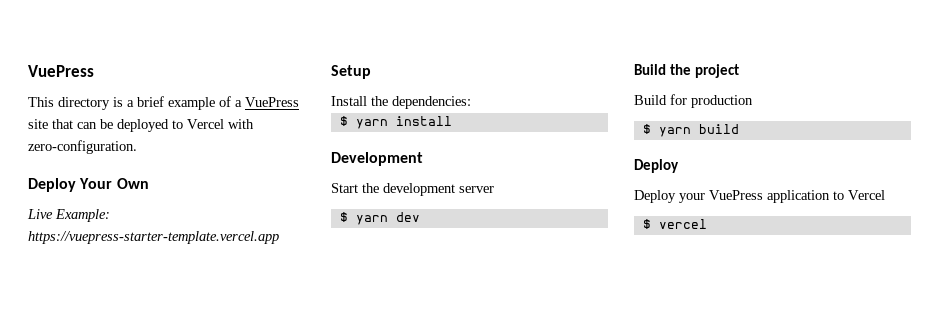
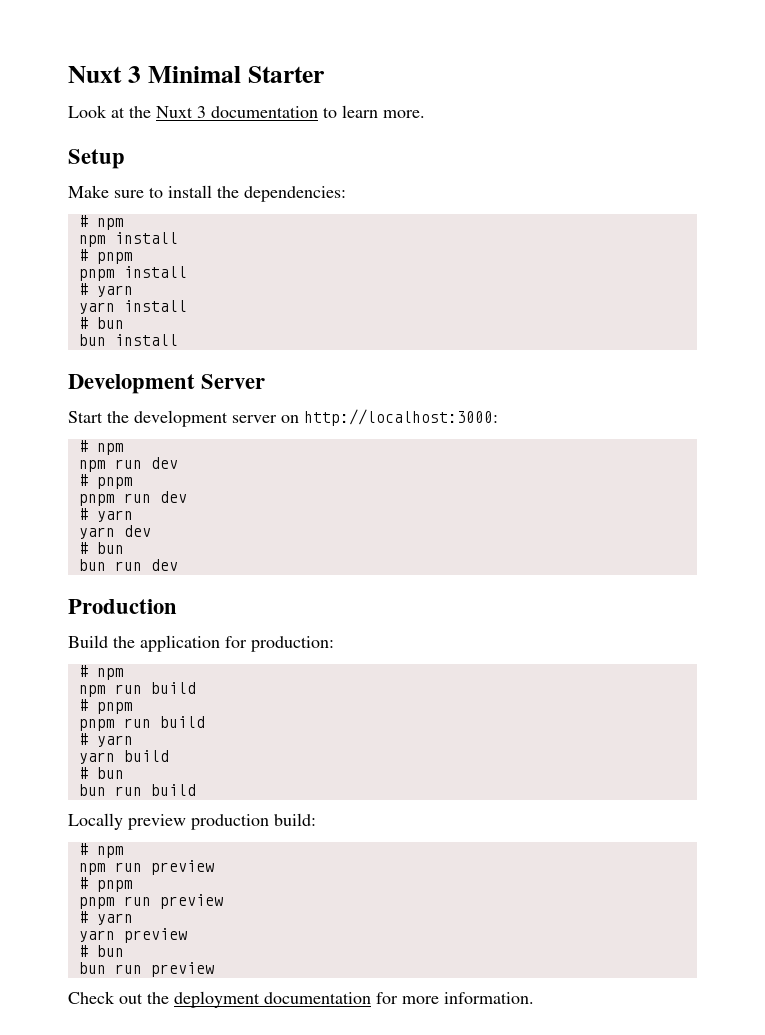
[28,65,94,77] [28,96,299,110] [28,119,254,132] [28,140,137,154] [28,178,149,192] [27,209,110,222] [28,231,279,244] [331,65,371,79] [331,96,471,109] [339,116,388,129] VuePress // This directory is a brief example of a VuePress site that can be deployed to Vercel with zero-configuration. // Deploy Your Own // Live Example: https://vuepress-starter-template.vercel.app // Setup // Install the dependencies: // $ yarn -> [68,66,325,83] [68,105,425,118] [68,149,125,169] [68,185,346,202] [78,215,124,230] [78,232,178,247] [78,249,133,264] [78,266,187,281] [78,283,133,297] [78,300,187,314] [78,317,124,329] [78,334,106,346] Nuxt 3 Minimal Starter // Look at the Nuxt 3 documentation to learn more. // Setup // Make sure to install the dependencies: // # npm // npm install // # pnpm // pnpm install // # yarn // yarn install // # bun // bun
(423, 159) none -> [201,374,266,389] Server
[339,212,420,225] [634,64,740,78] [634,94,753,108] [642,124,739,137] [634,159,679,173] [634,190,885,203] [642,219,707,229] // $ yarn dev // Build the project // Build for production // $ yarn build // Deploy // Deploy your VuePress application to Vercel // $ vercel -> [281,409,498,426] [78,440,124,455] [78,457,178,472] [78,474,133,489] [78,491,187,506] [78,508,133,522] [78,525,151,539] [78,542,124,554] [78,559,178,571] [68,599,177,614] [68,635,334,652] [78,665,124,680] [78,682,196,697] [78,699,133,714] [78,716,205,731] [78,733,133,747] [78,750,169,764] [78,767,124,779] [78,784,196,796] [68,813,316,830] [78,843,124,858] [78,860,214,875] [78,877,133,892] [78,894,223,909] [78,911,133,925] [78,928,187,943] [78,945,124,957] [78,962,214,977] [68,991,534,1008] on http://localhost:3000: // # npm // npm run dev // # pnpm // pnpm run dev // # yarn // yarn dev // # bun // bun run dev // Production // Build the application for production: // # npm // npm run build // # pnpm // pnpm run build // # yarn // yarn build // # bun // bun run build // Locally preview production build: // # npm // npm run preview // # pnpm // pnpm run preview // # yarn // yarn preview // # bun // bun run preview // Check out the deployment documentation for more information.

